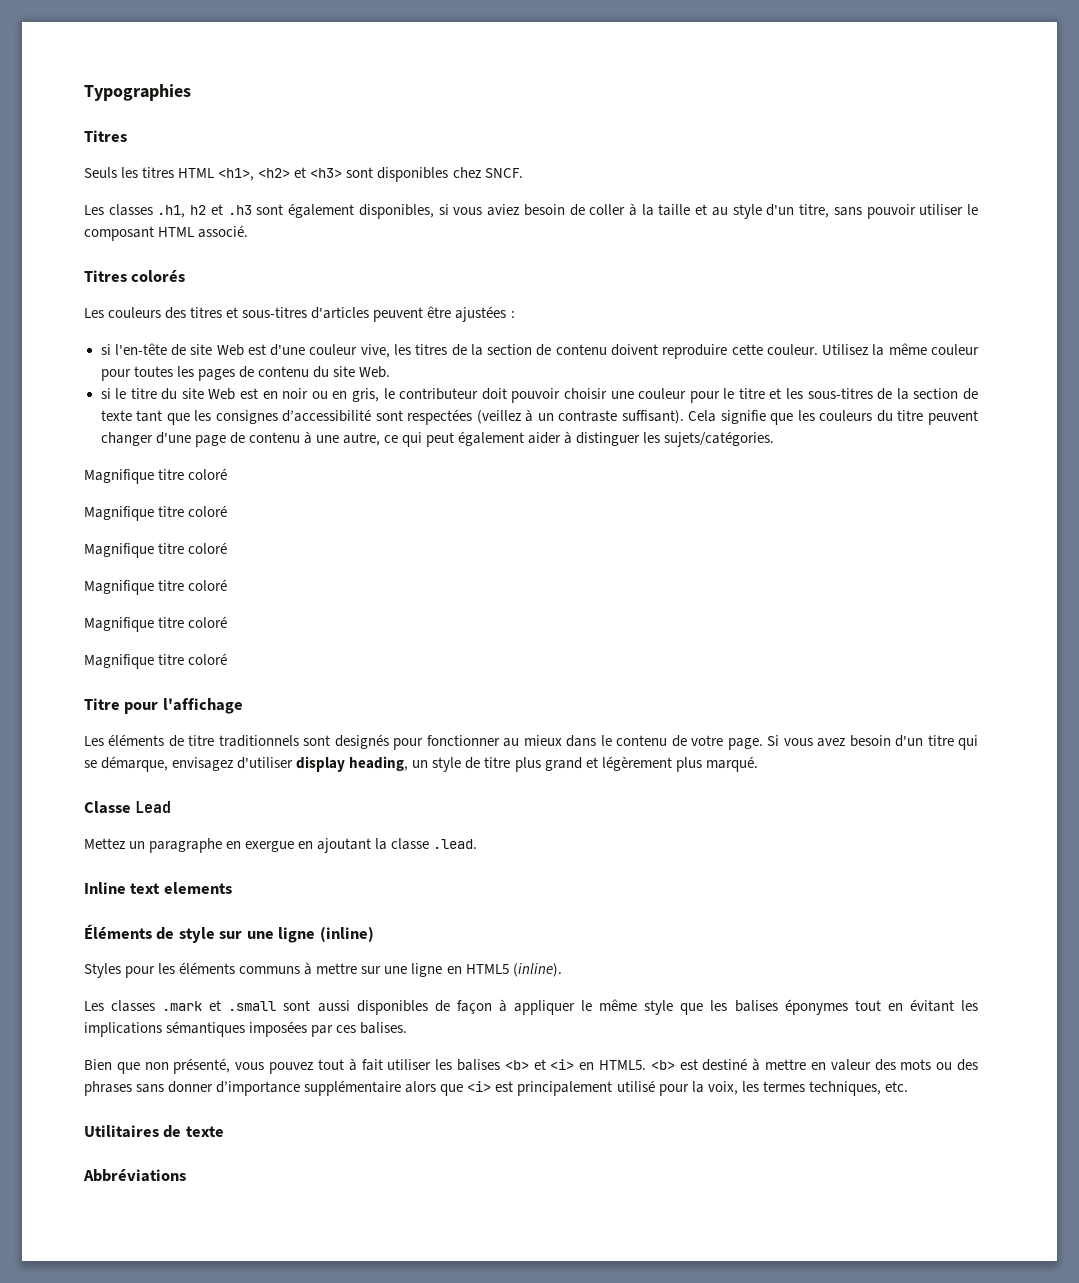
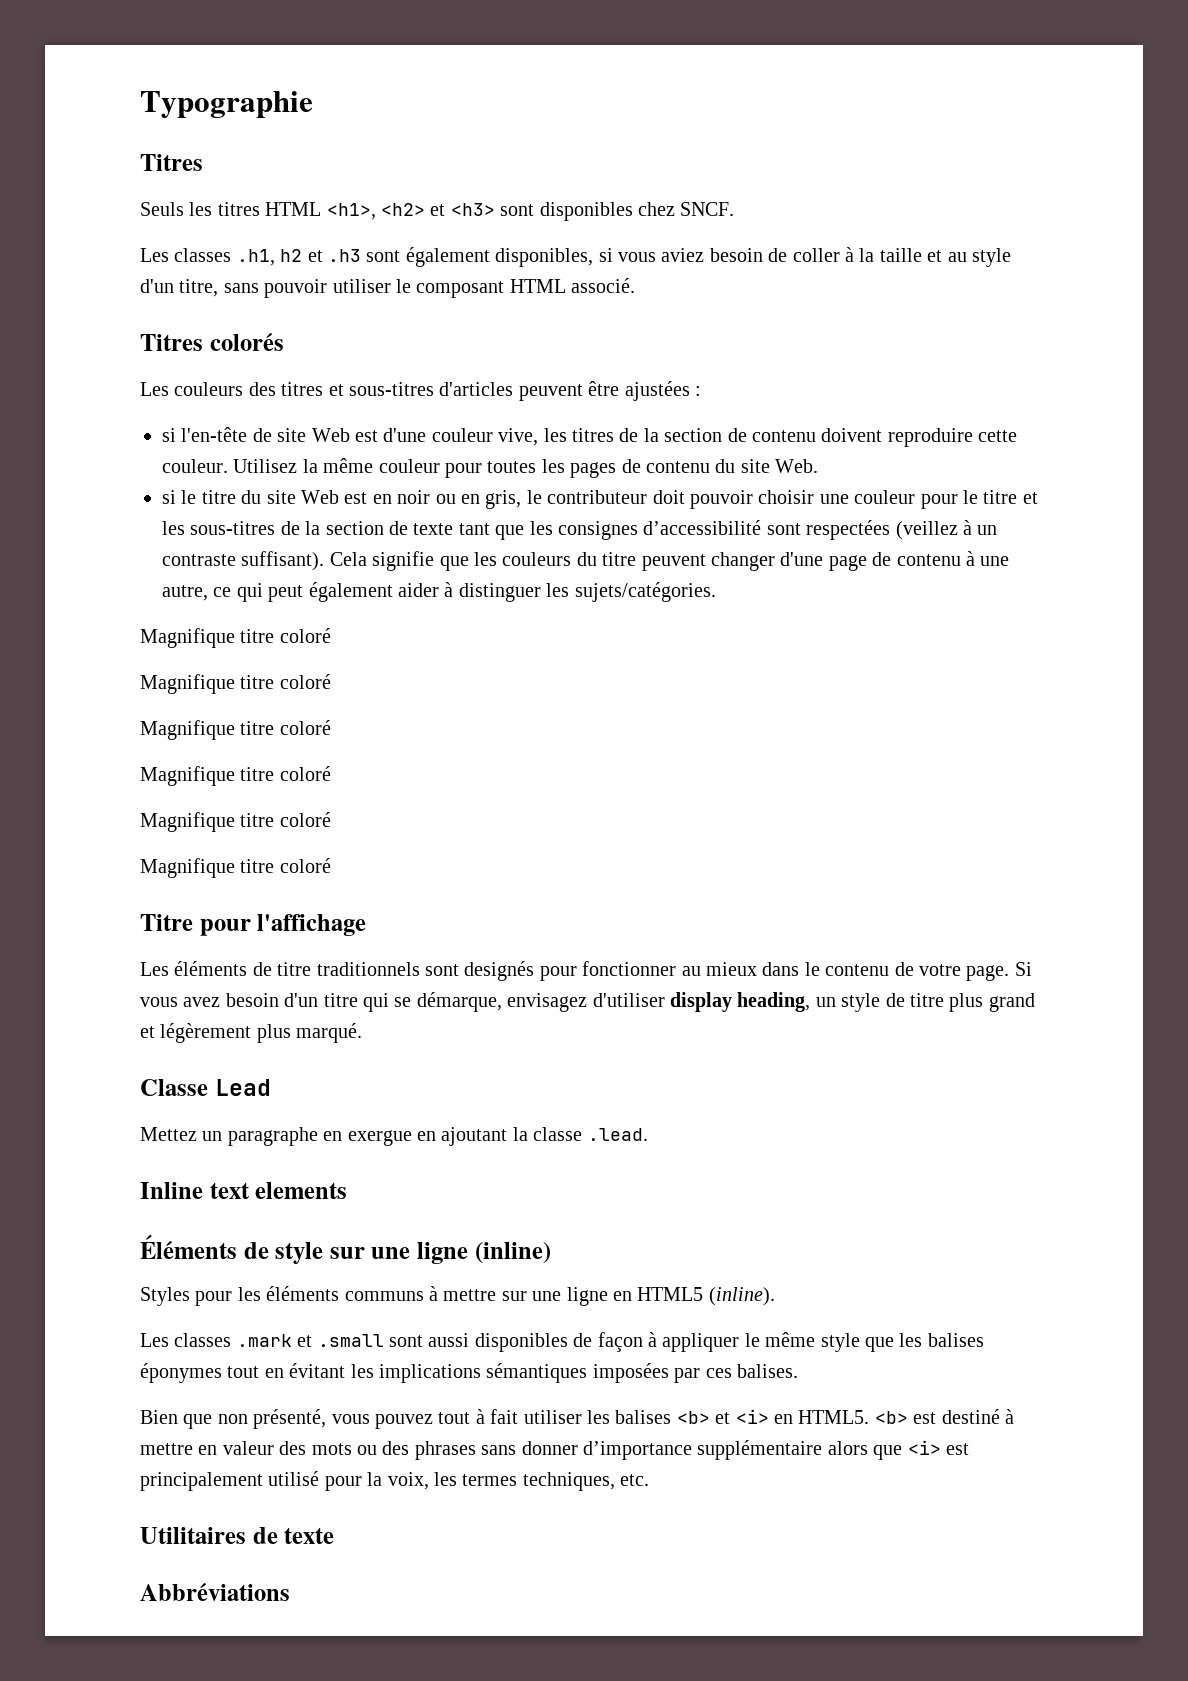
[84,84,191,101] Typographies -> [140,91,313,118] Typographie

